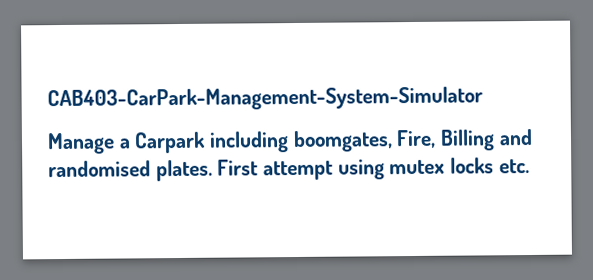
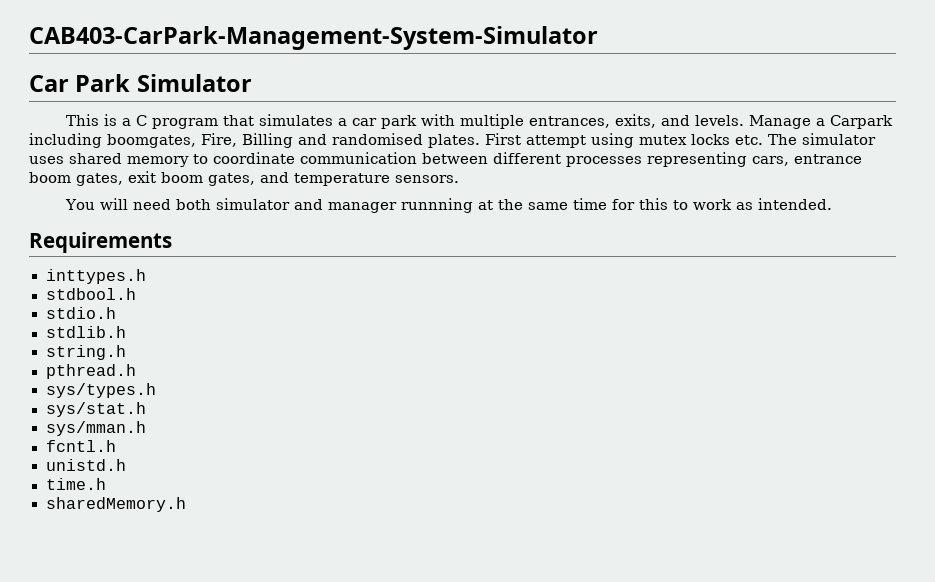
(483, 99) none -> [29,74,252,92] [65,114,744,129] Car Park Simulator // This is a C program that simulates a car park with multiple entrances, exits, and levels.
(530, 166) none -> [768,133,876,145] [29,152,862,167] [29,171,459,186] [64,198,832,213] [29,232,172,253] [45,269,146,284] [45,288,136,300] [45,307,116,319] [45,326,126,338] [45,345,126,360] [45,364,136,379] [45,383,156,398] [45,402,146,417] [45,421,146,436] [45,440,116,452] [45,459,126,471] [45,478,106,490] [45,497,186,512] The simulator uses shared memory to coordinate communication between different processes representing cars, entrance boom gates, exit boom gates, and temperature sensors. // You will need both simulator and manager runnning at the same time for this to work as intended. // Requirements // inttypes.h // stdbool.h // stdio.h // stdlib.h // string.h // pthread.h // sys/types.h // sys/stat.h // sys/mman.h // fcntl.h // unistd.h // time.h // sharedMemory.h

